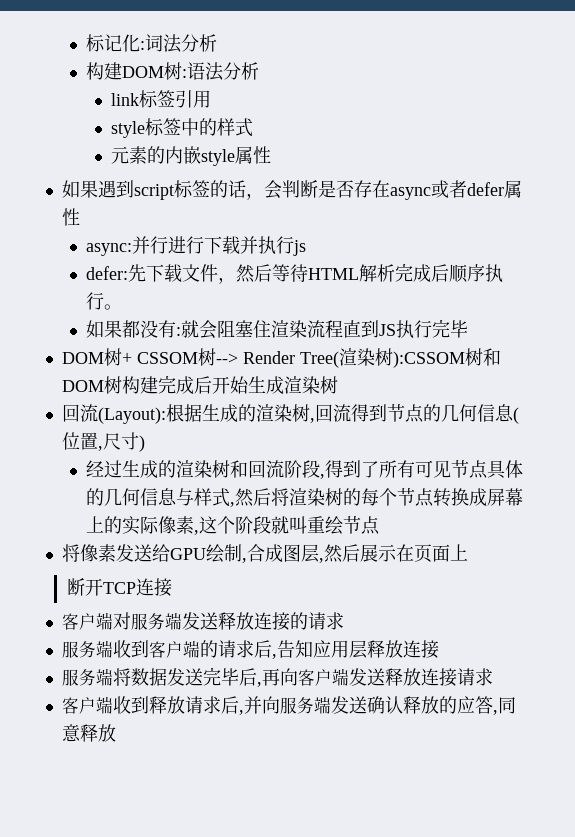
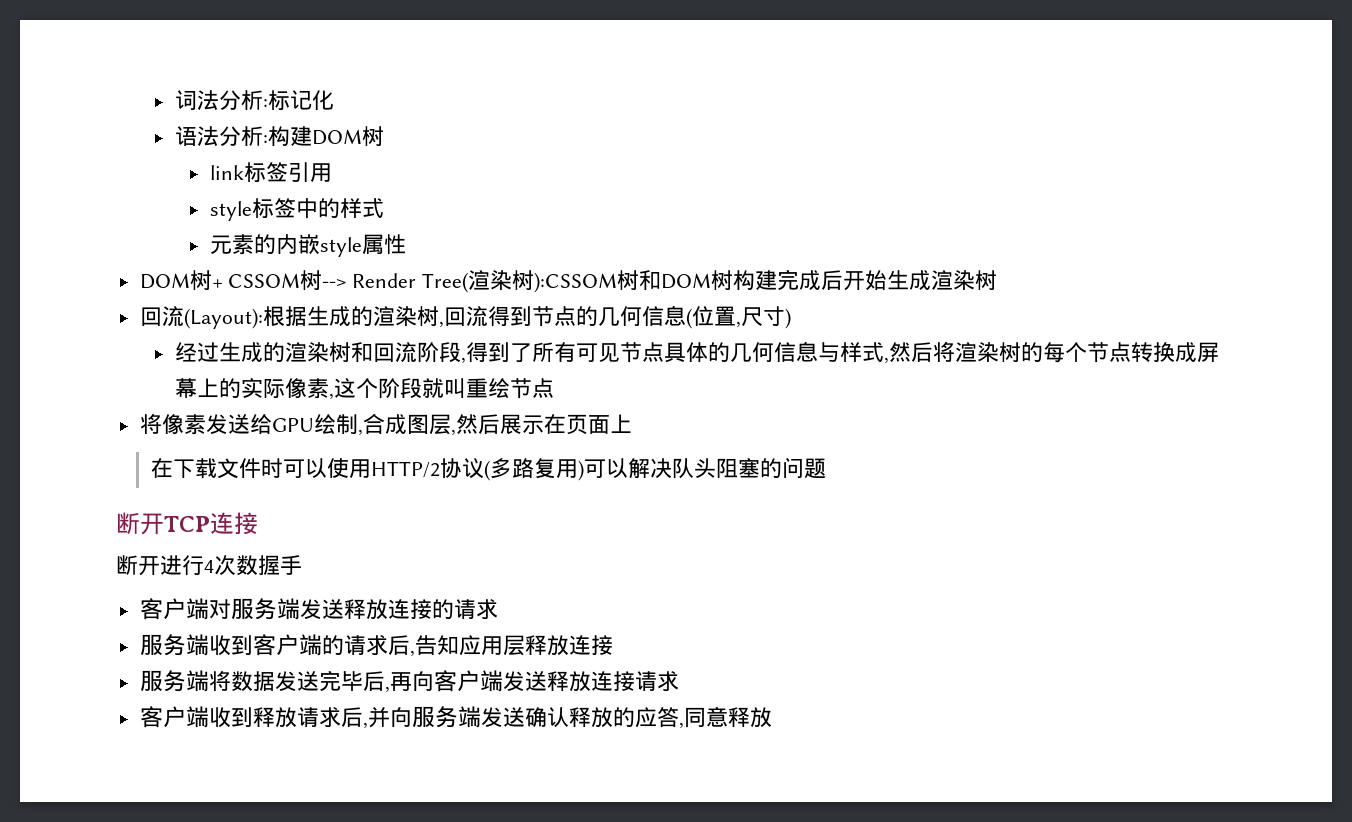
[86,34,146,52] 标记化: -> (174, 100) none
(218, 43) // -> [262,90,334,111] [174,126,268,146] :标记化 // 语法分析:
[182,62,260,81] :语法分析 -> (384, 136) none
[61,180,522,200] [61,208,80,226] [86,236,307,256] [86,263,504,284] [86,292,123,310] [86,319,469,339] // 如果遇到script标签的话，会判断是否存在async或者defer属性 // async:并行进行下载并执行js // defer:先下载文件，然后等待HTML解析完成后顺序执行。 // 如果都没有:就会阻塞住渲染流程直到JS执行完毕 -> (406, 244) none
[66,578,172,597] 断开TCP连接 -> [150,457,826,481] [116,512,258,535] [116,555,302,576] 在下载文件时可以使用HTTP/2协议(多路复用)可以解决队头阻塞的问题 // 断开TCP连接 // 断开进行4次数握手

